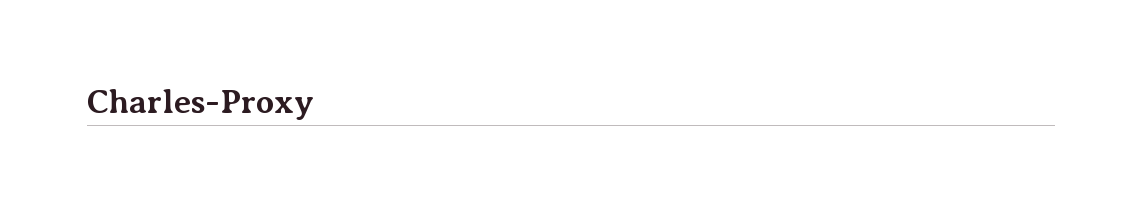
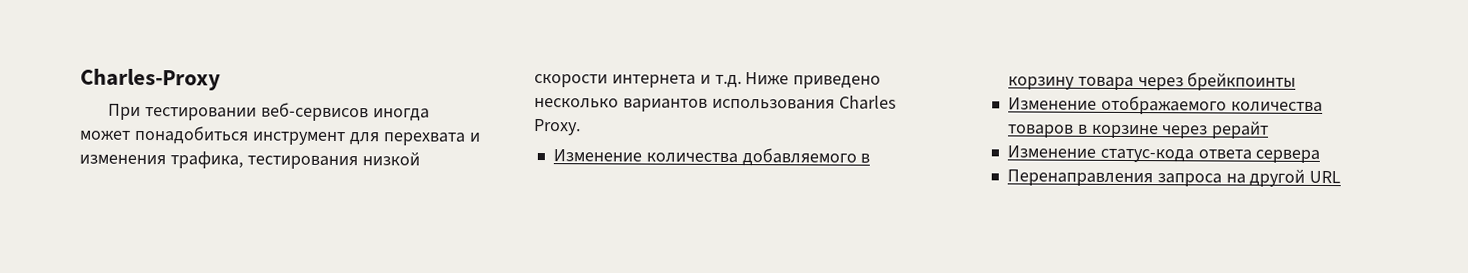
(314, 104) none -> [108,102,430,122] [79,125,481,146] [79,151,420,170] [534,72,882,89] [534,95,897,112] [534,118,581,136] [552,148,871,167] [1007,72,1297,91] [1007,95,1323,115] [1006,121,1270,139] [1006,145,1321,163] [1006,169,1342,187] // При тестировании веб-сервисов иногда может понадобиться инструмент для перехвата и изменения трафика, тестирования низкой скорости интернета и т.д. Ниже приведено несколько вариантов использования Charles Proxy. // Изменение количества добавляемого в корзину товара через брейкпоинты // Изменение отображаемого количества товаров в корзине через рерайт // Изменение статус-кода ответа сервера // Перенаправления запроса на другой URL

